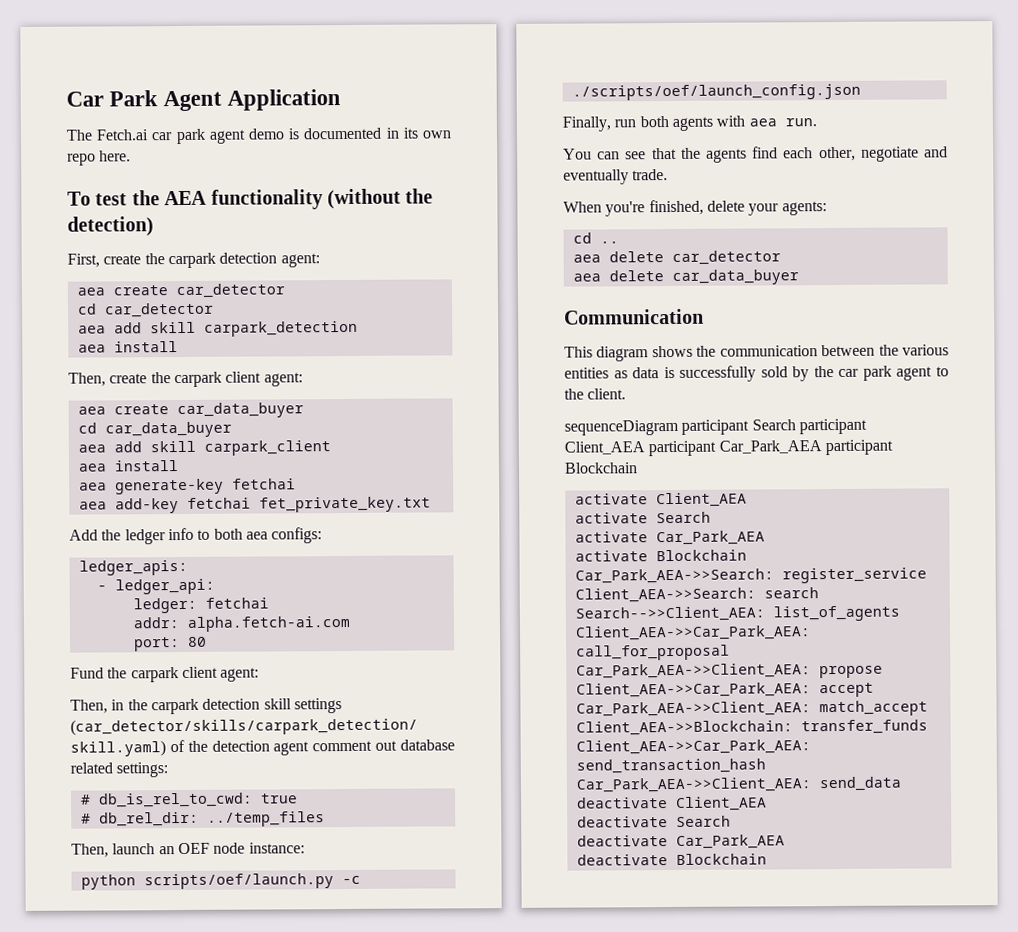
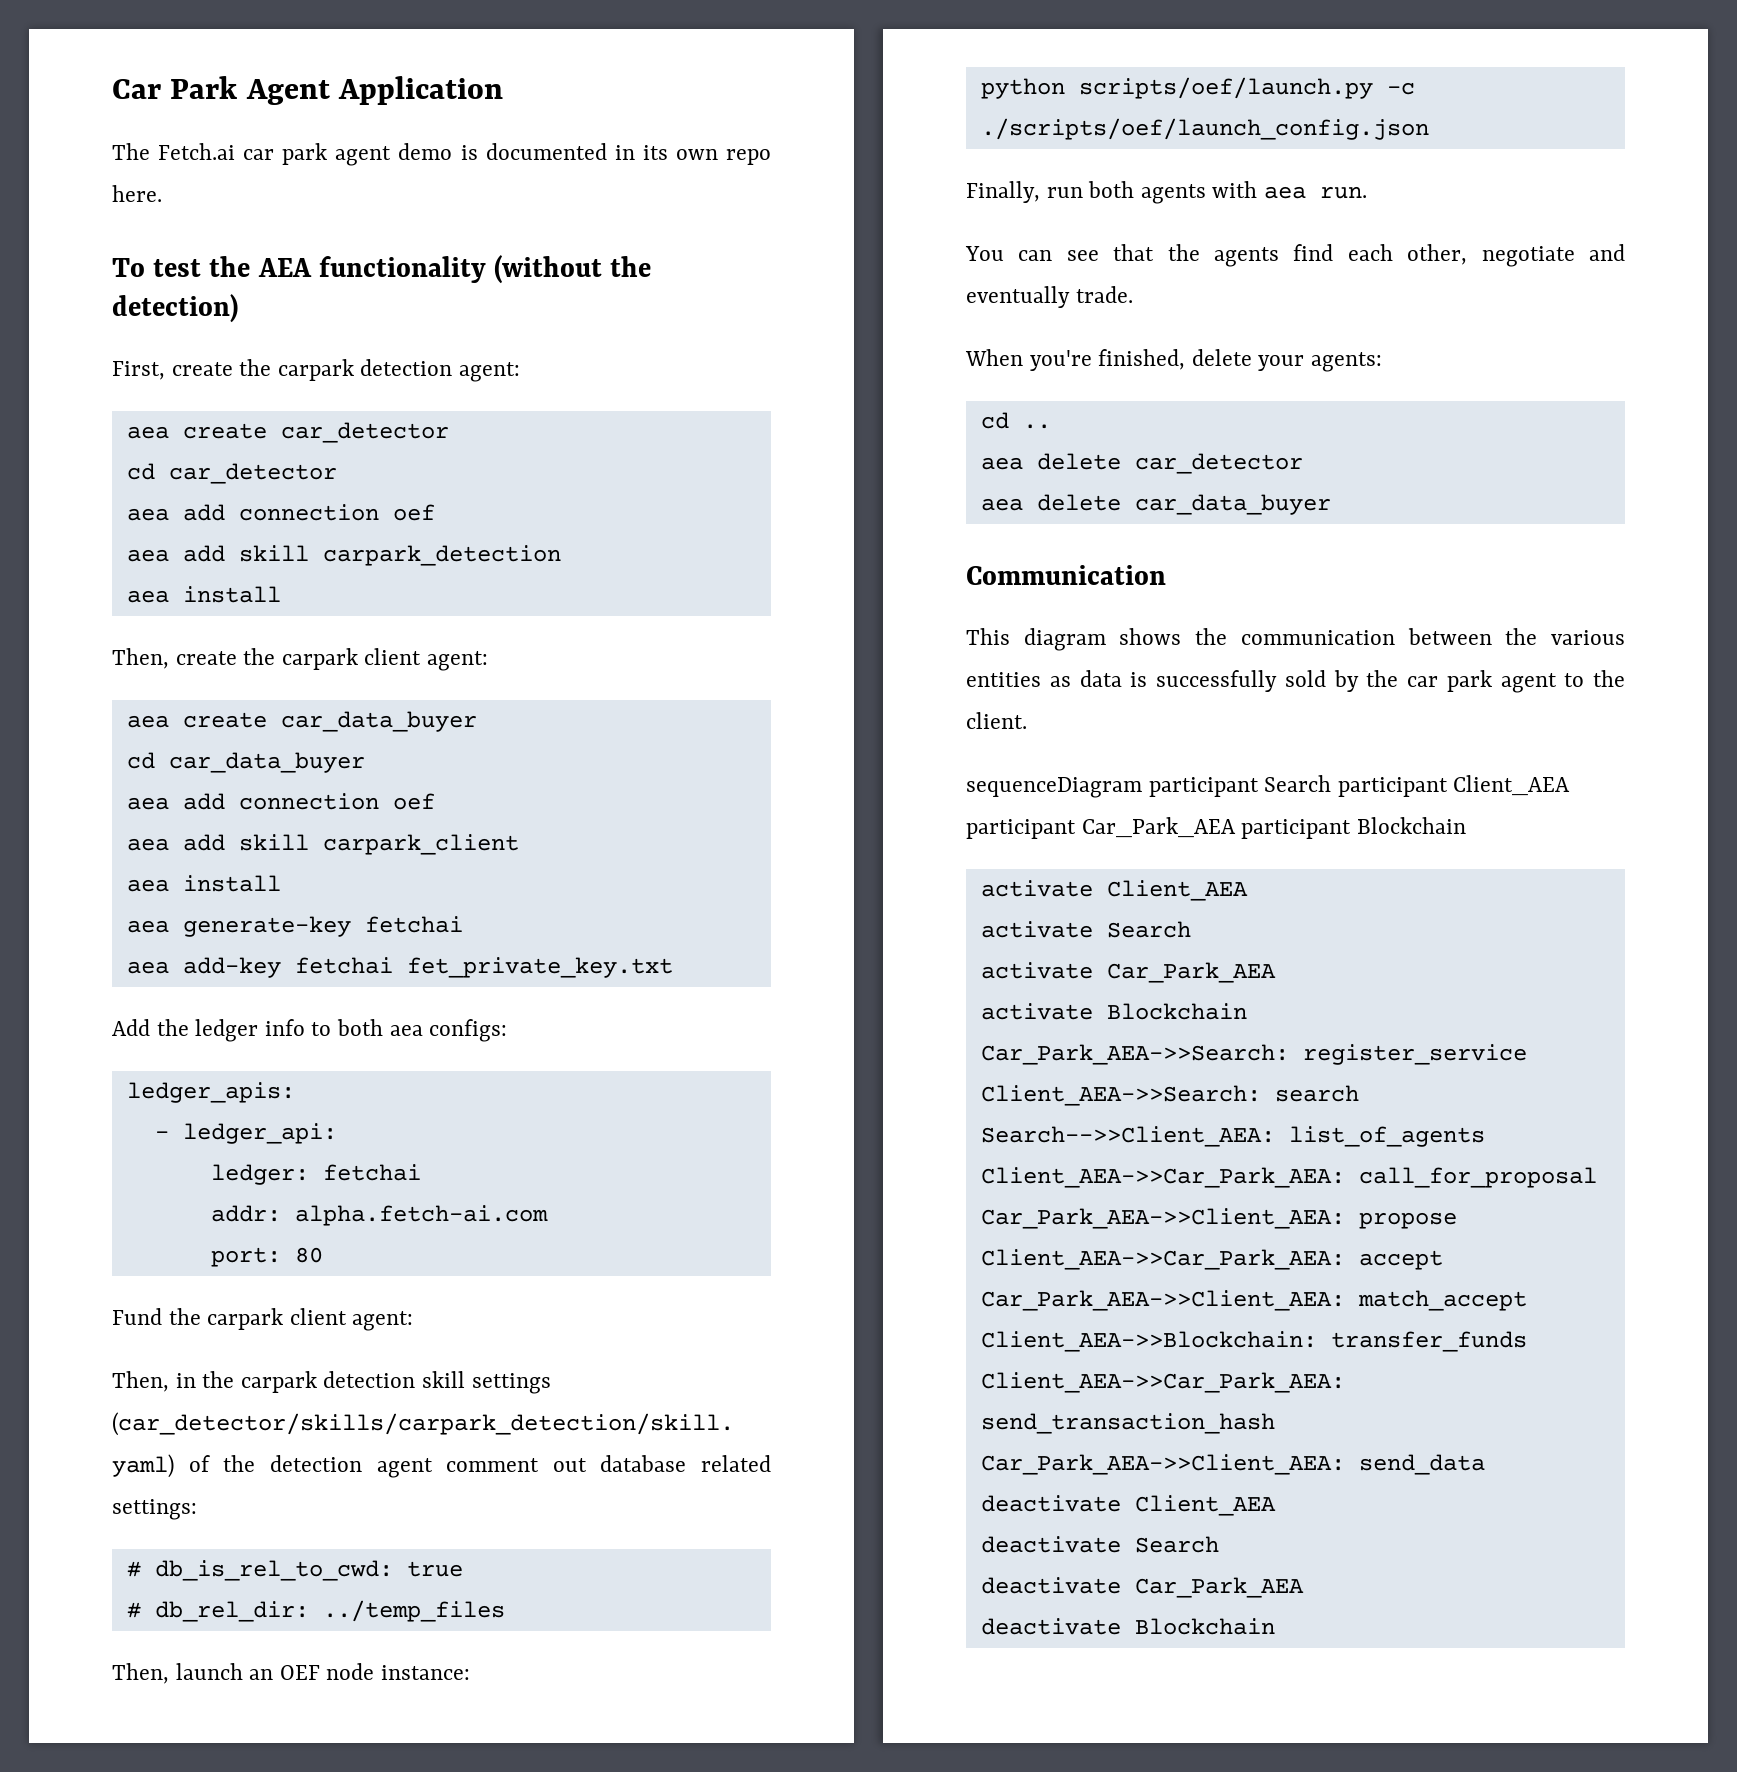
(214, 310) none -> [126,504,435,521] // aea add connection oef
(232, 429) none -> [126,793,435,810] // aea add connection oef

